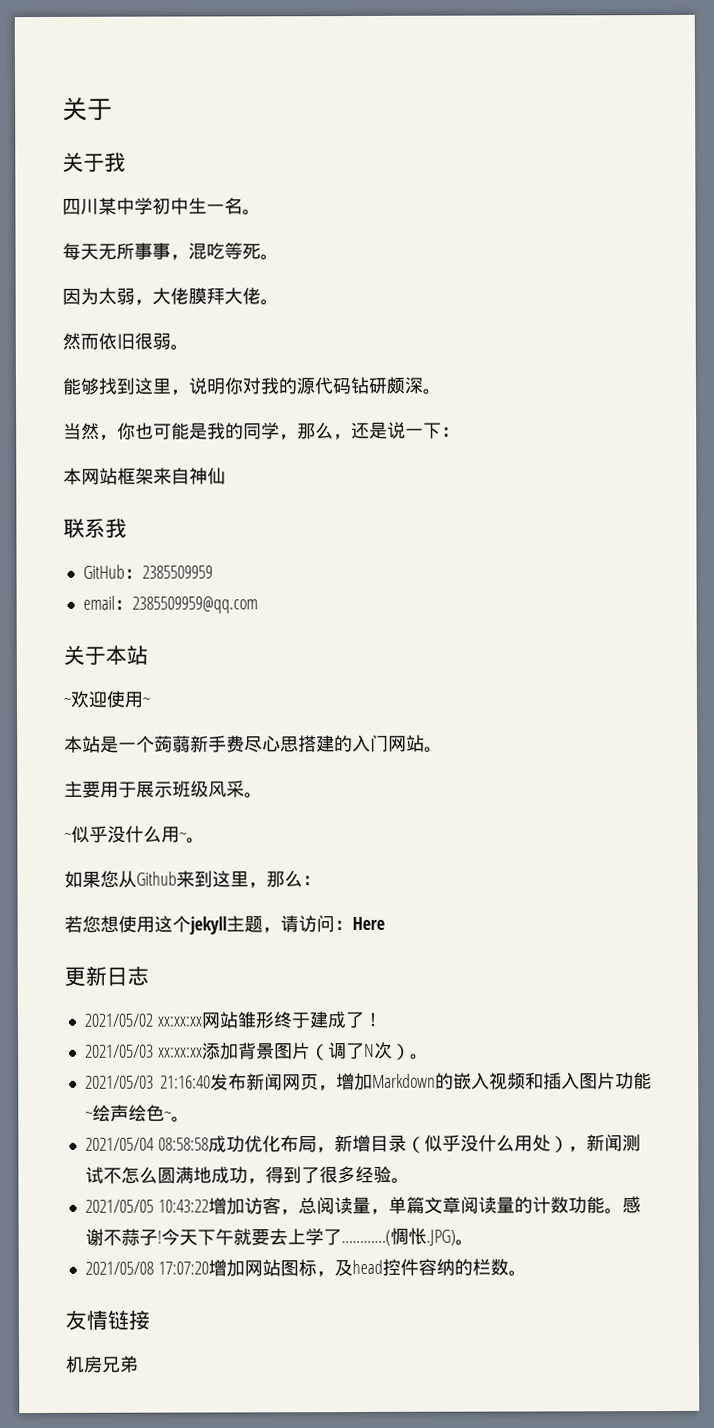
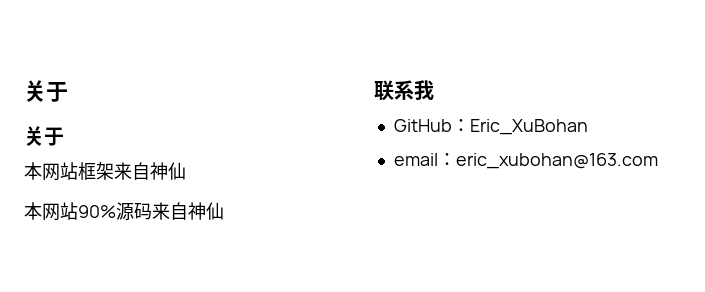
[104,151,126,172] [62,197,261,216] [62,242,279,261] [62,287,279,306] [62,332,189,351] [62,376,441,396] [63,421,460,441] 我 // 四川某中学初中生一名。 // 每天无所事事，混吃等死。 // 因为太弱，大佬膜拜大佬。 // 然而依旧很弱。 // 能够找到这里，说明你对我的源代码钻研颇深。 // 当然，你也可能是我的同学，那么，还是说一下： -> (64, 136) none
(226, 476) none -> [24,202,224,221] // 本网站90%源码来自神仙
[141,565,213,579] 2385509959 -> [469,119,588,135] Eric_XuBohan
[131,596,258,614] [63,644,148,665] [63,690,150,708] [64,734,443,753] [64,780,263,799] [64,825,205,844] [64,870,321,889] [64,915,385,935] [64,965,149,987] [83,1011,382,1029] [84,1041,429,1061] [84,1072,652,1092] [84,1104,190,1123] [84,1134,641,1154] [84,1165,410,1185] [84,1196,641,1216] [84,1227,474,1247] [84,1258,527,1278] [65,1309,150,1330] [66,1355,139,1373] 2385509959@qq.com // 关于本站 // ~欢迎使用~ // 本站是一个蒟蒻新手费尽心思搭建的入门网站。 // 主要用于展示班级风采。 // ~似乎没什么用~。 // 如果您从Github来到这里，那么： // 若您想使用这个jekyll主题，请访问：Here // 更新日志 // 2021/05/02 xx:xx:xx网站雏形终于建成了！ // 2021/05/03 xx:xx:xx添加背景图片（调了N次）。 // 2021/05/03 21:16:40发布新闻网页，增加Markdown的嵌入视频和插入图片功能~绘声绘色~。 // 2021/05/04 08:58:58成功优化布局，新增目录（似乎没什么用处），新闻测试不怎么圆满地成功，得到了很多经验。 // 2021/05/05 10:43:22增加访客，总阅读量，单篇文章阅读量的计数功能。感谢不蒜子!今天下午就要去上学了…………(惆怅.JPG)。 // 2021/05/08 17:07:20增加网站图标，及head控件容纳的栏数。 // 友情链接 // 机房兄弟 -> [455,153,658,169] eric_xubohan@163.com

